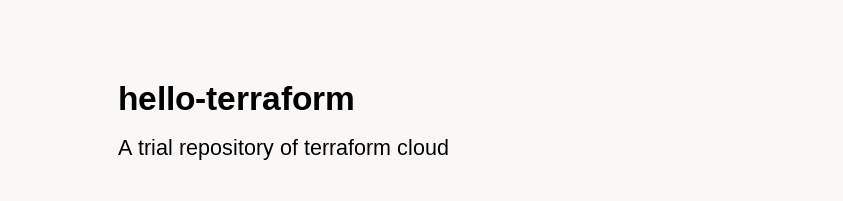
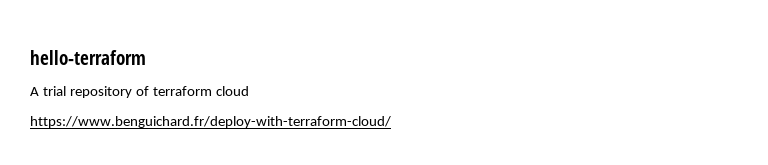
(449, 147) none -> [30,116,391,128] // https://www.benguichard.fr/deploy-with-terraform-cloud/

